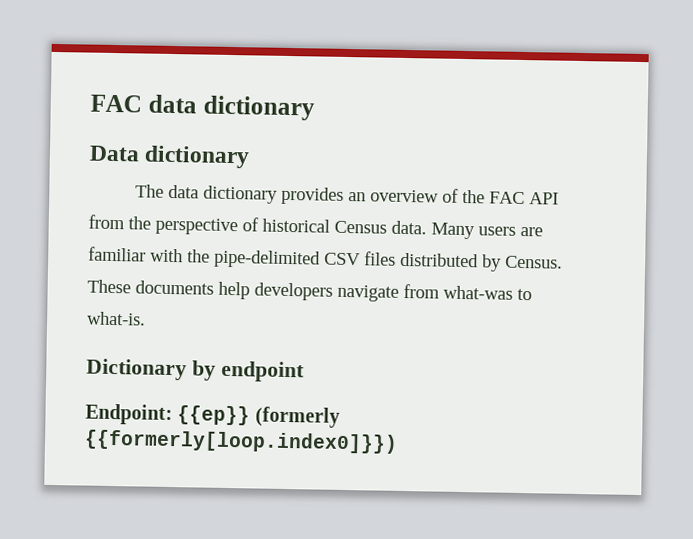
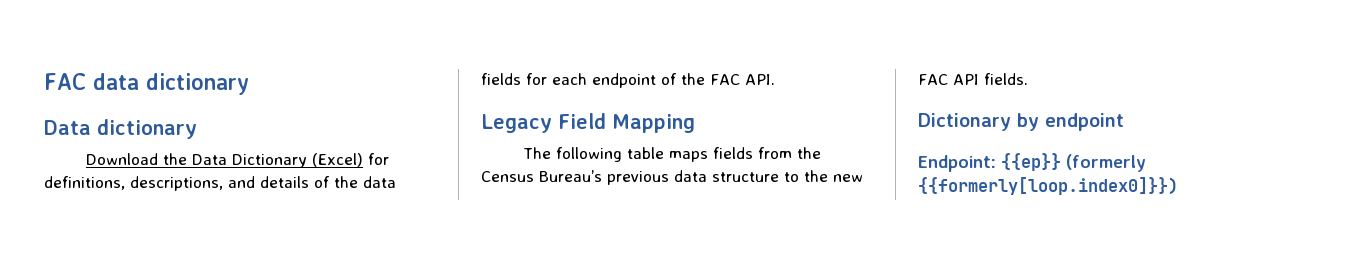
[135,184,560,205] [88,214,543,240] [88,246,563,272] [87,279,532,302] [87,311,146,326] The data dictionary provides an overview of the FAC API from the perspective of historical Census data. Many users are familiar with the pipe-delimited CSV files distributed by Census. These documents help developers navigate from what-was to what-is. -> [86,153,390,168] [44,176,396,191] [481,73,775,88] [481,113,695,133] [523,147,822,162] [481,170,863,185] [918,73,1028,85] Download the Data Dictionary (Excel) for definitions, descriptions, and details of the data fields for each endpoint of the FAC API. // Legacy Field Mapping // The following table maps fields from the Census Bureau’s previous data structure to the new FAC API fields.

